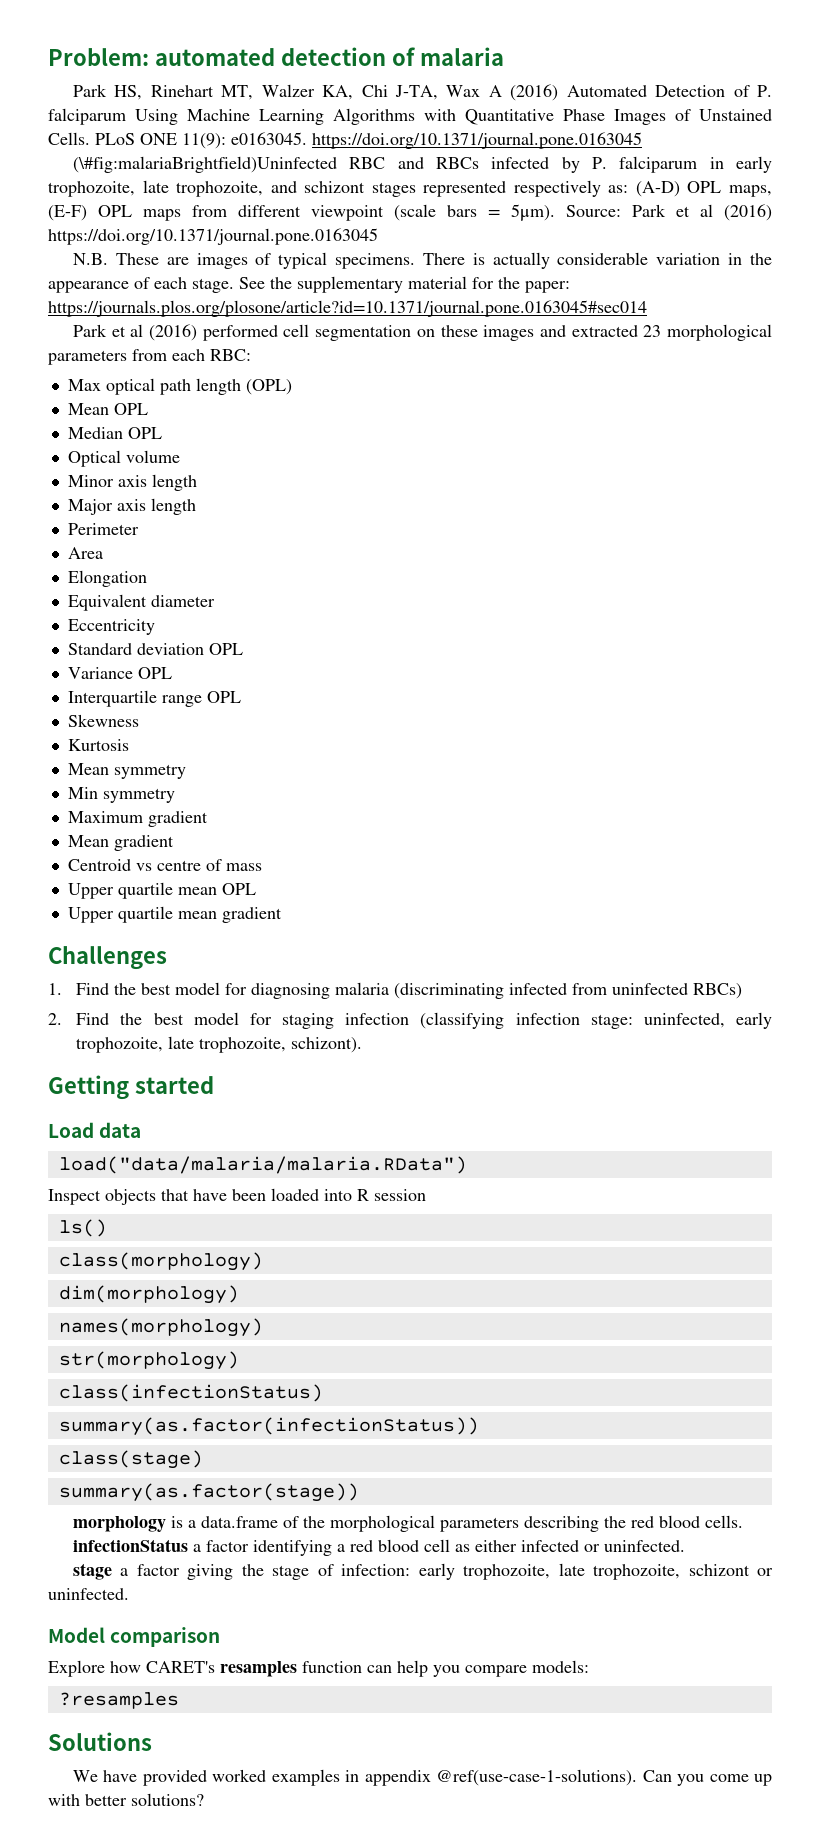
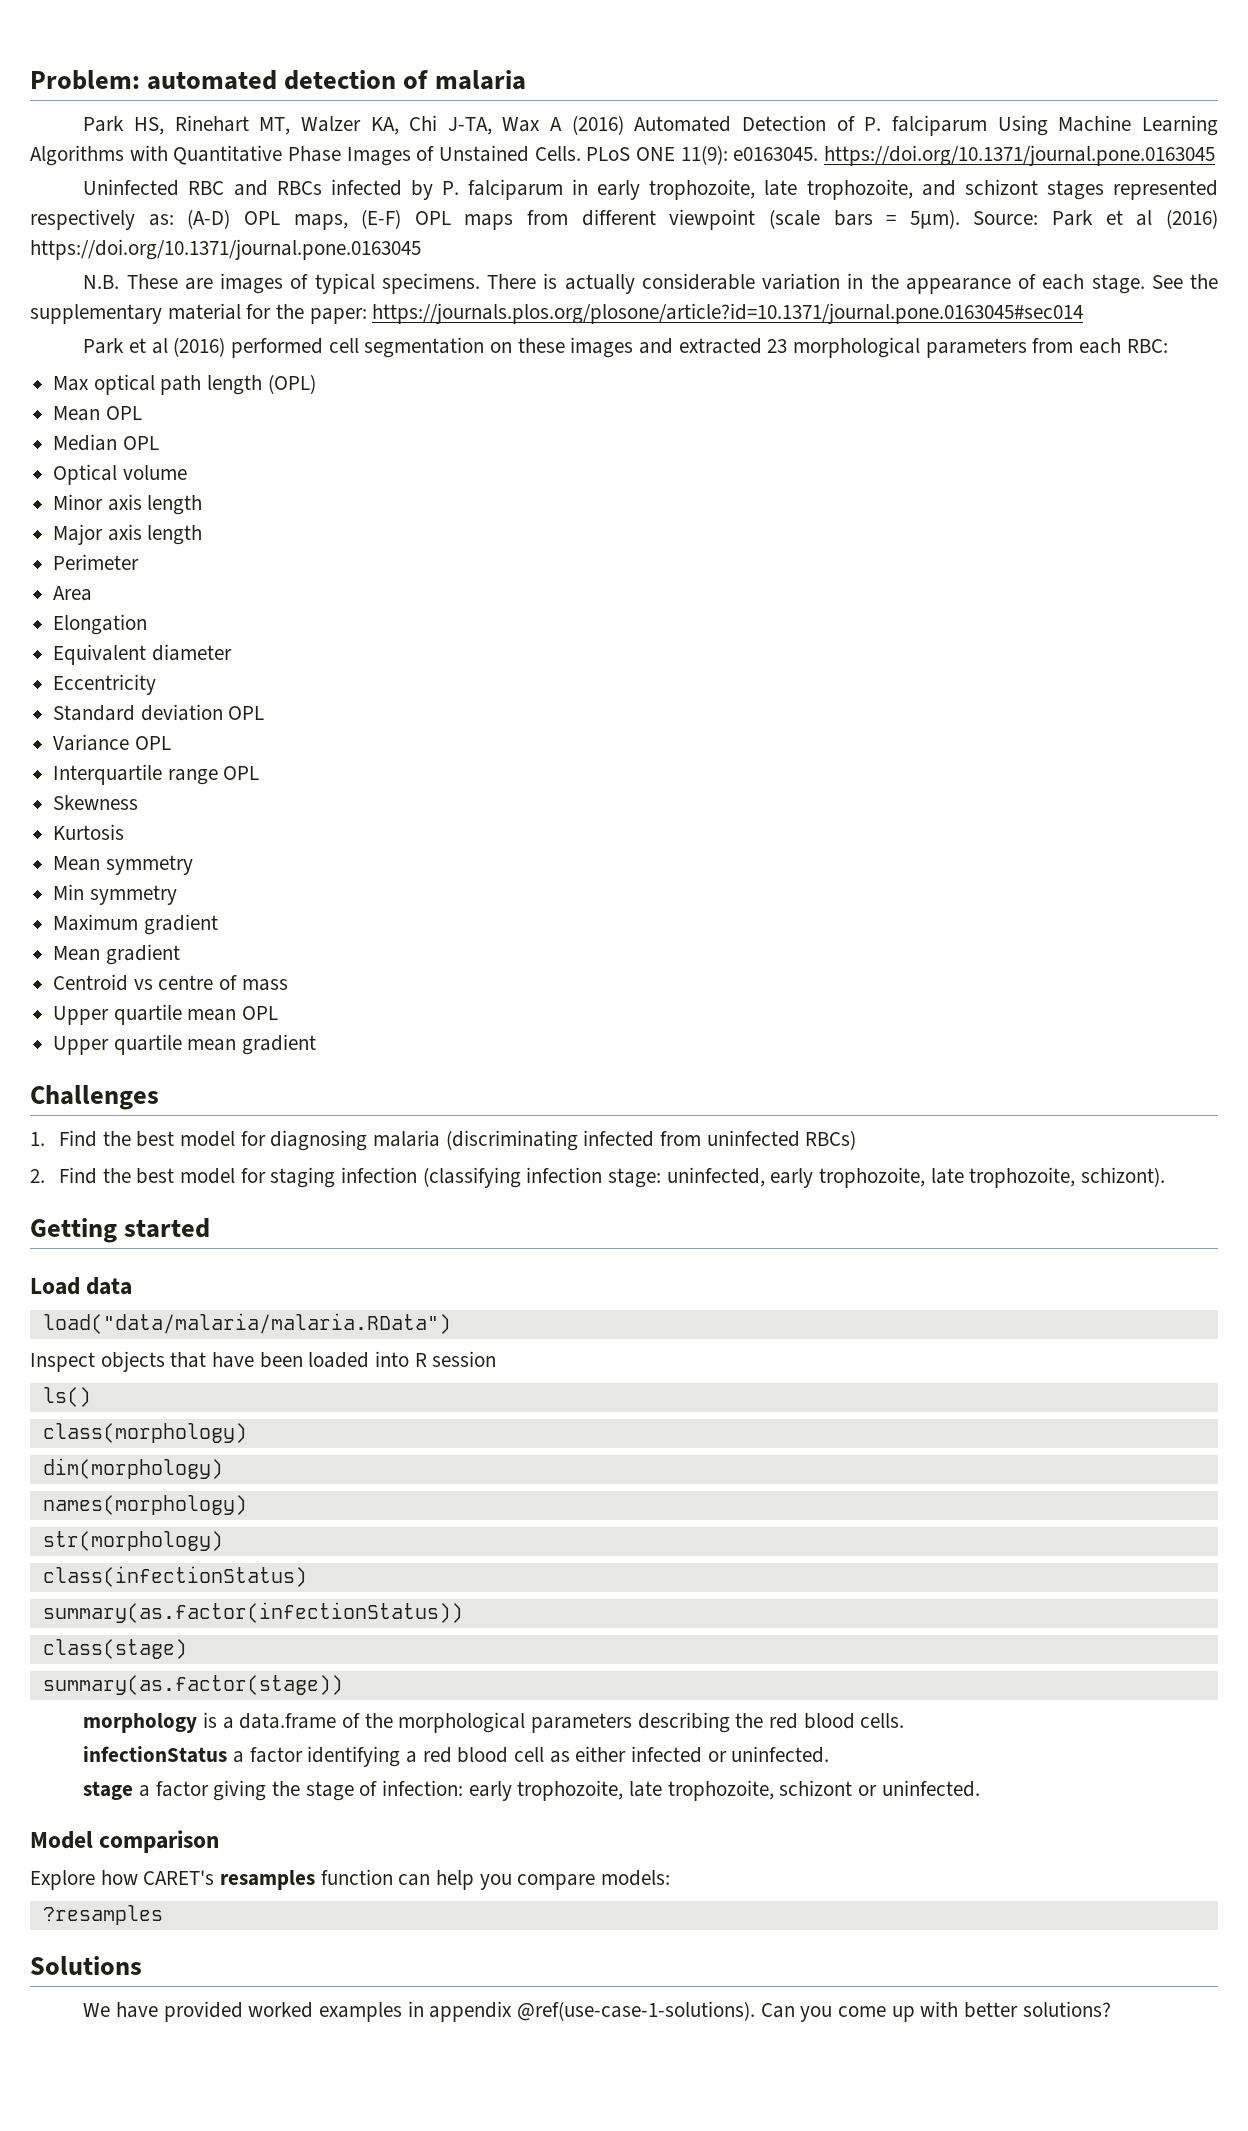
[72,156,337,173] (\#fig:malariaBrightfield)Uninfected -> [83,179,180,196] Uninfected

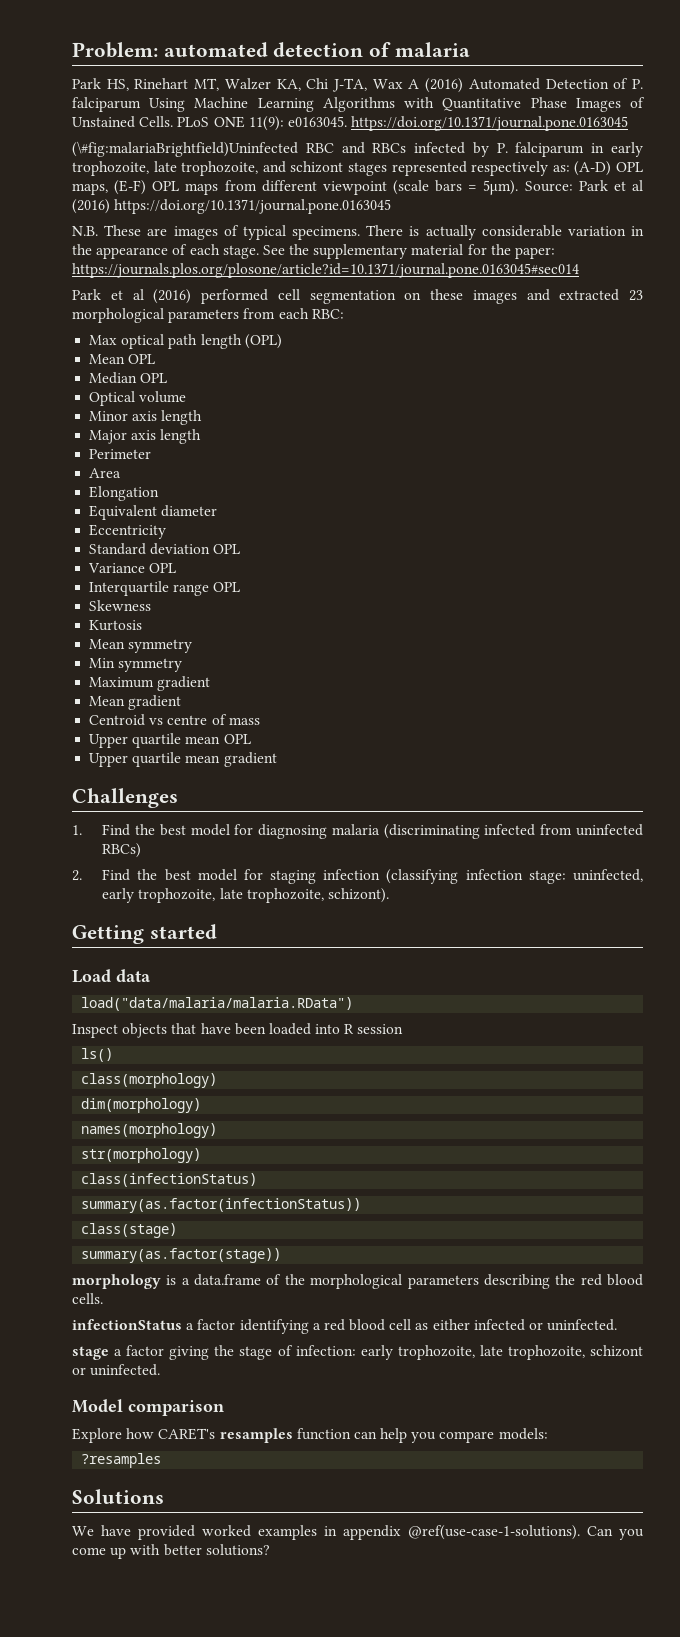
[83,179,180,196] Uninfected -> [72,141,298,157] (\#fig:malariaBrightfield)Uninfected

